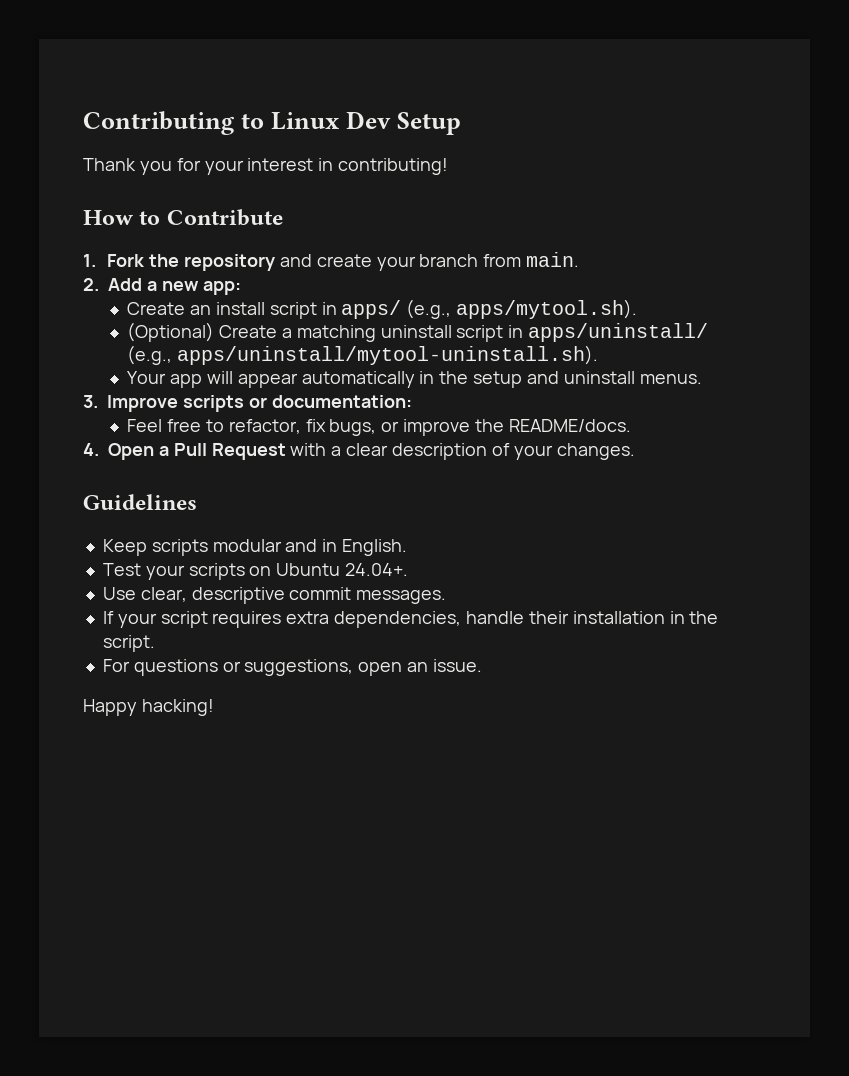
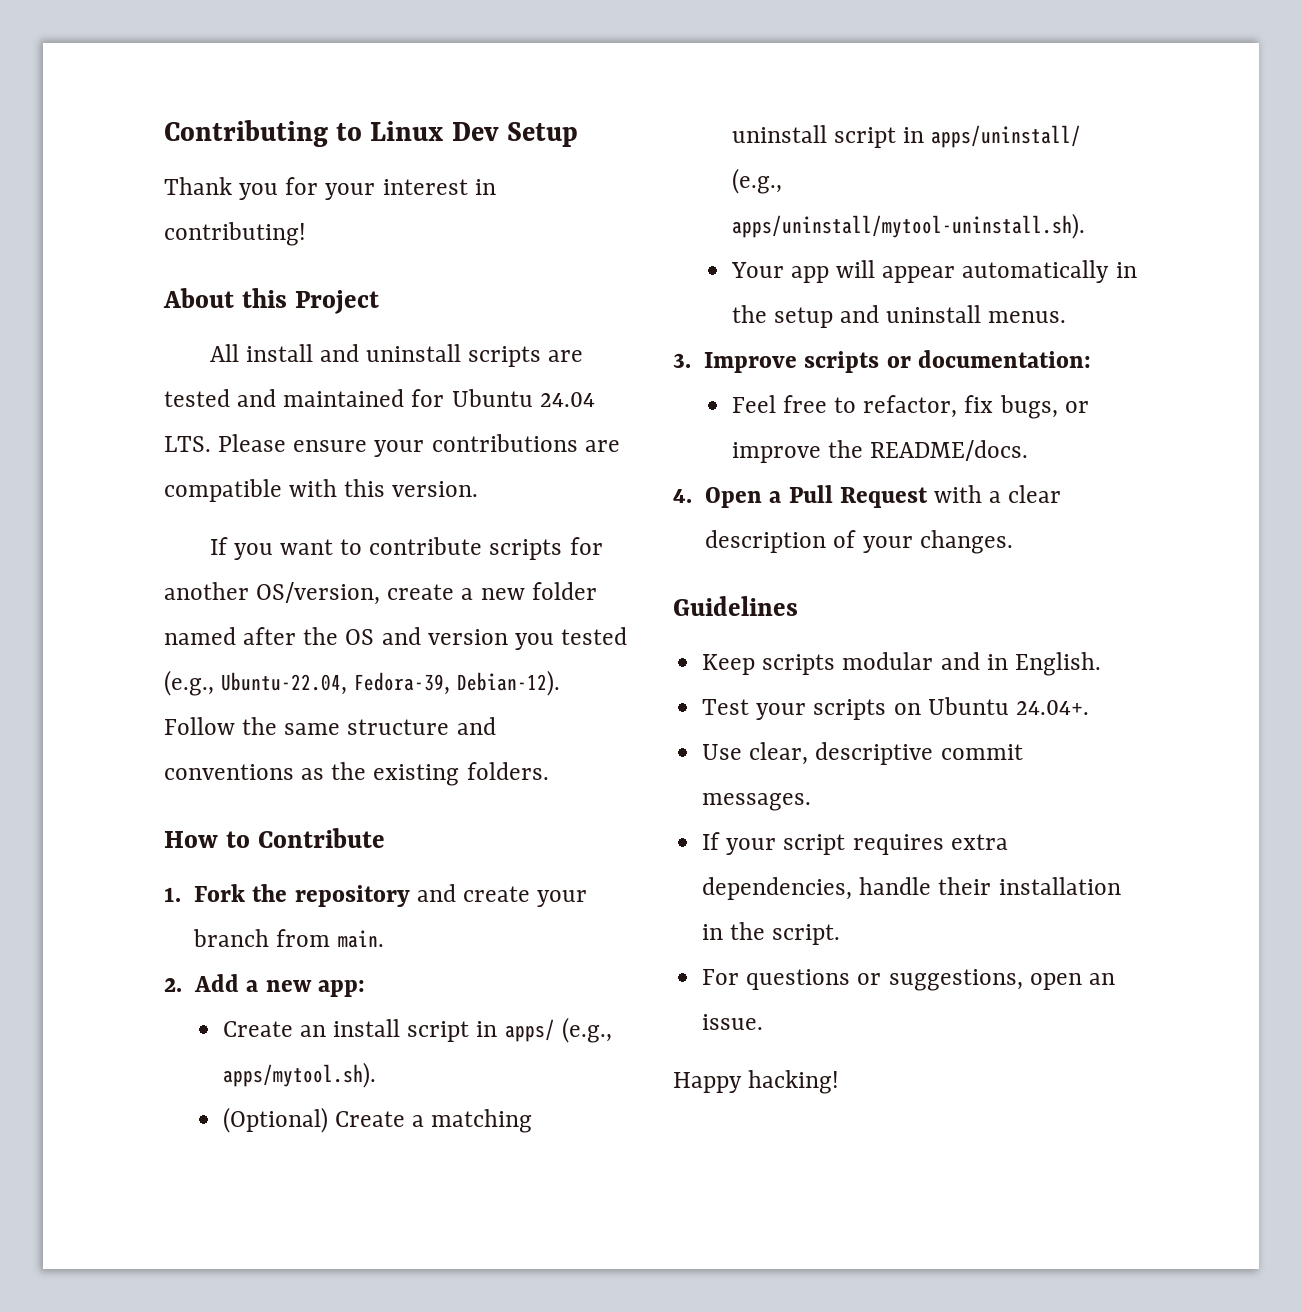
(449, 166) none -> [163,288,379,314] [209,344,584,367] [164,389,595,407] [164,434,620,457] [164,479,479,502] [209,537,603,560] [164,582,597,605] [164,627,628,650] [164,670,561,696] [164,717,496,735] [164,762,549,786] // About this Project // All install and uninstall scripts are tested and maintained for Ubuntu 24.04 LTS. Please ensure your contributions are compatible with this version. // If you want to contribute scripts for another OS/version, create a new folder named after the OS and version you tested (e.g., Ubuntu-22.04, Fedora-39, Debian-12). Follow the same structure and conventions as the existing folders.

